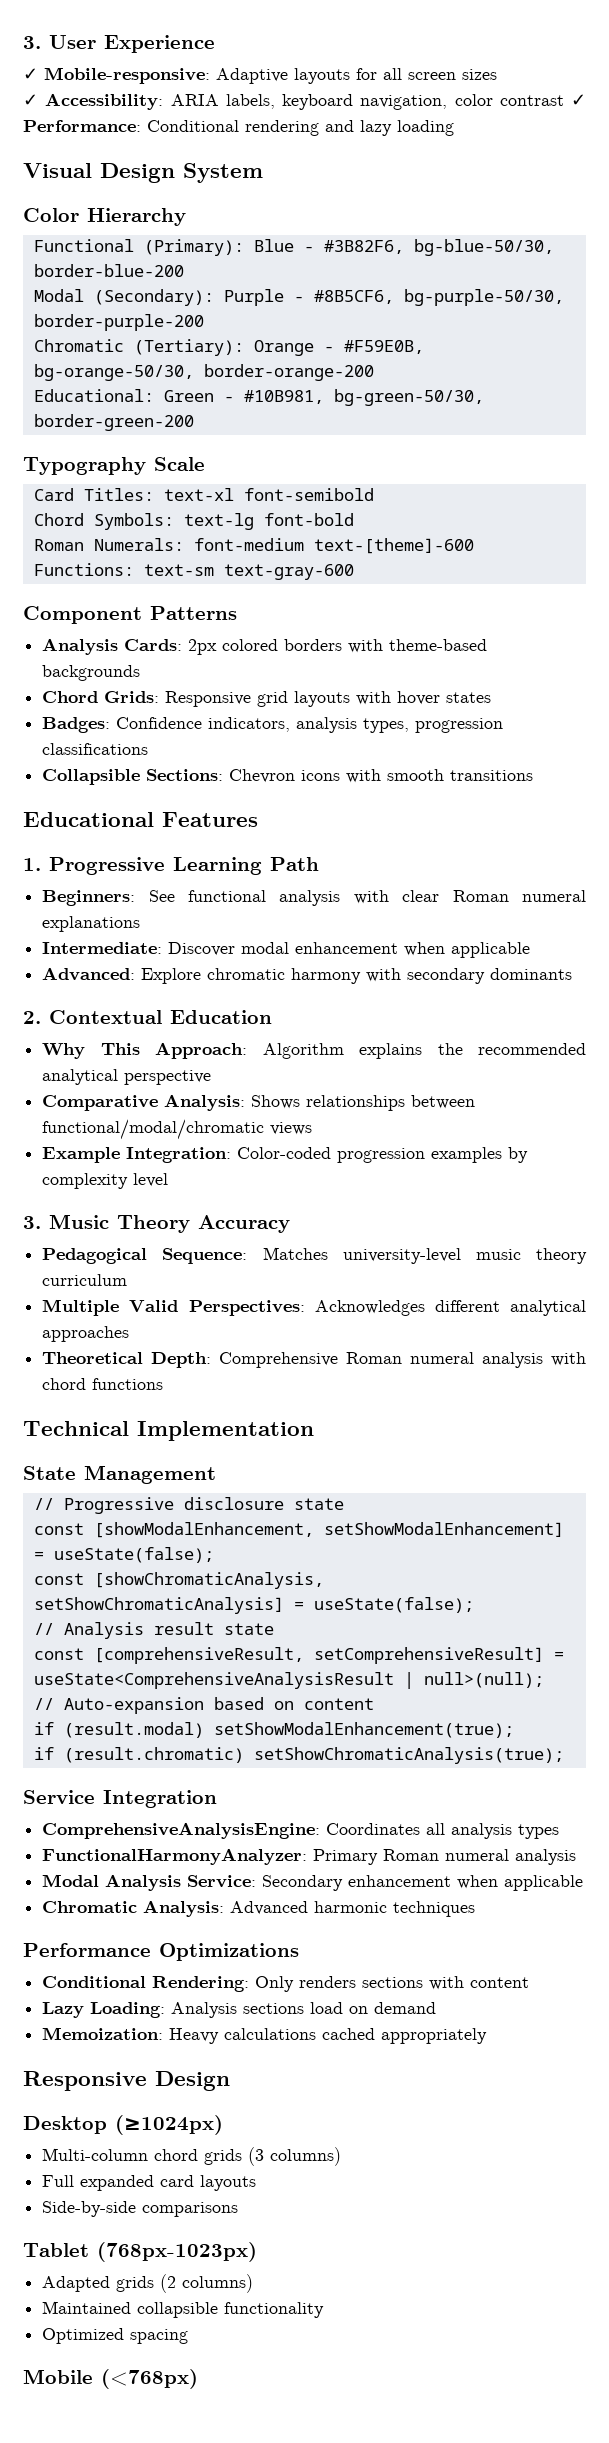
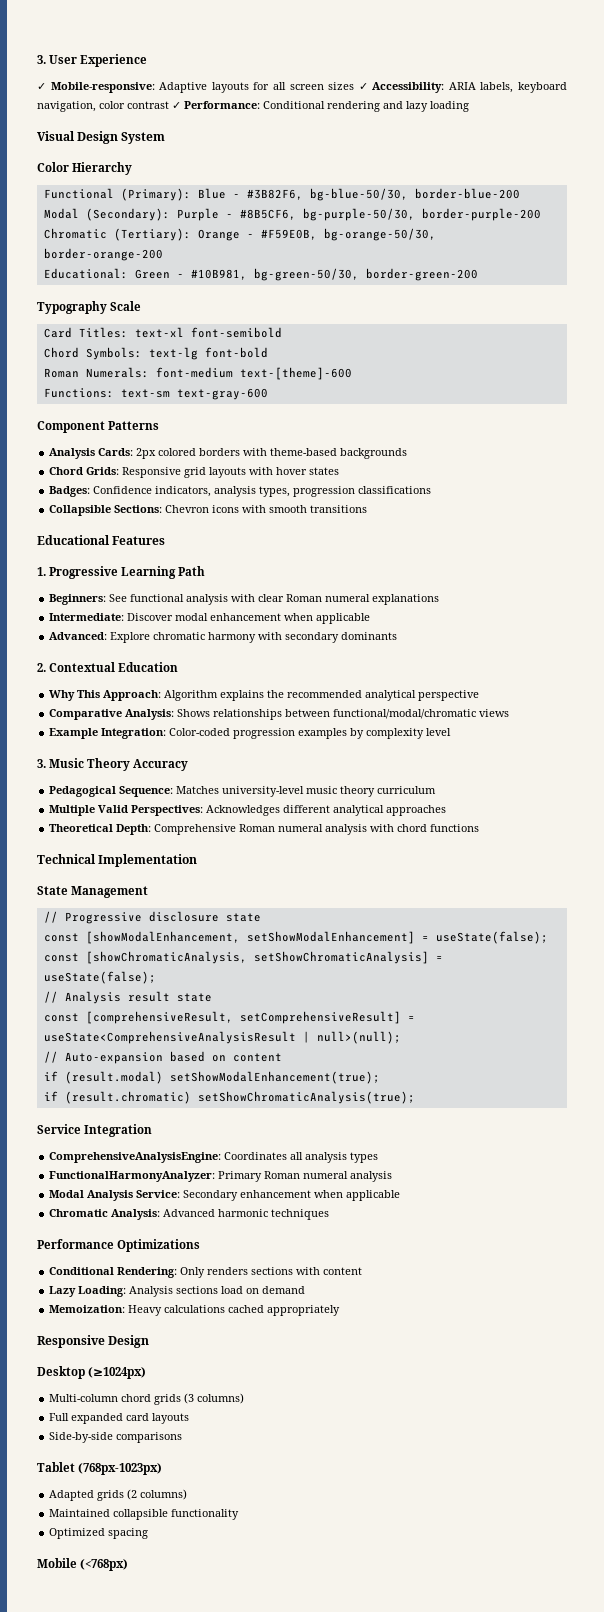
(497, 74) // -> (355, 86) none

